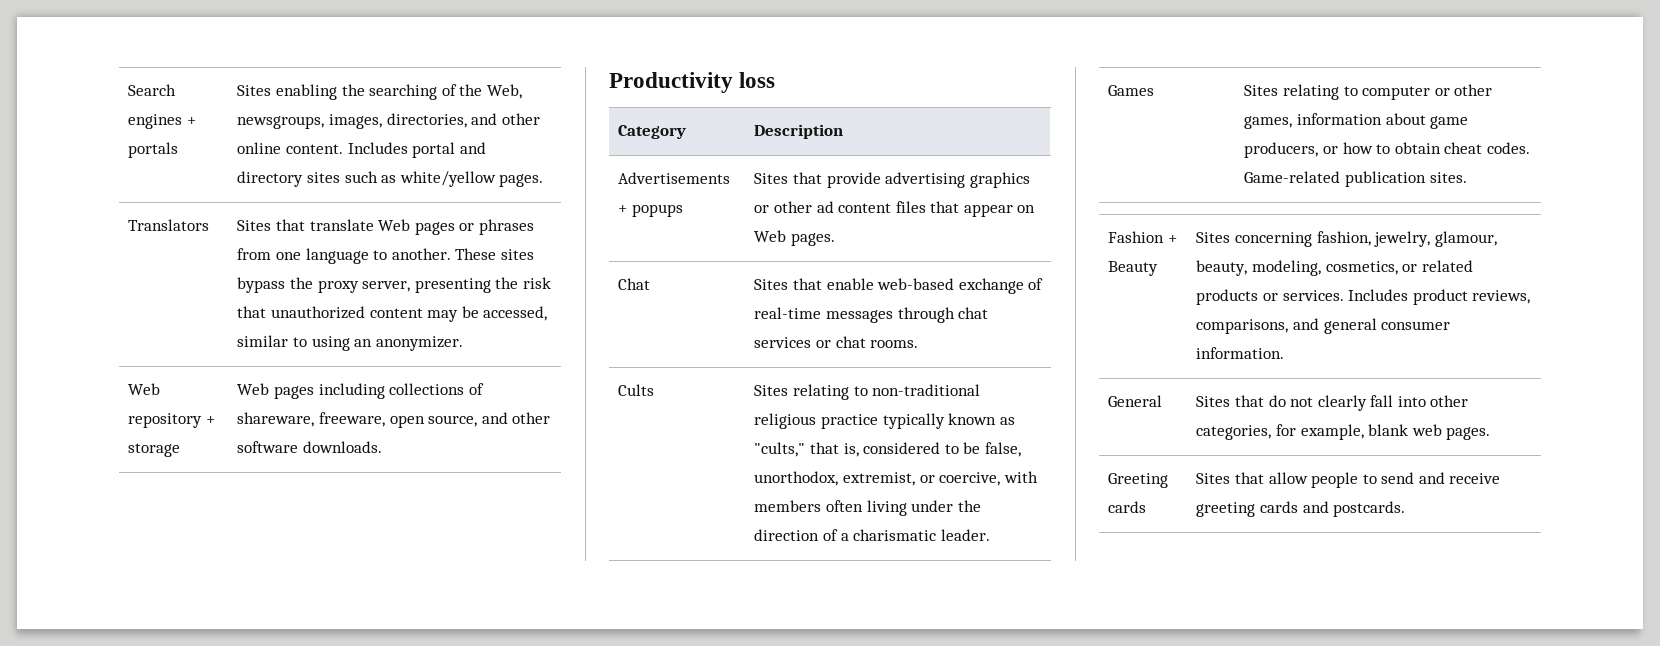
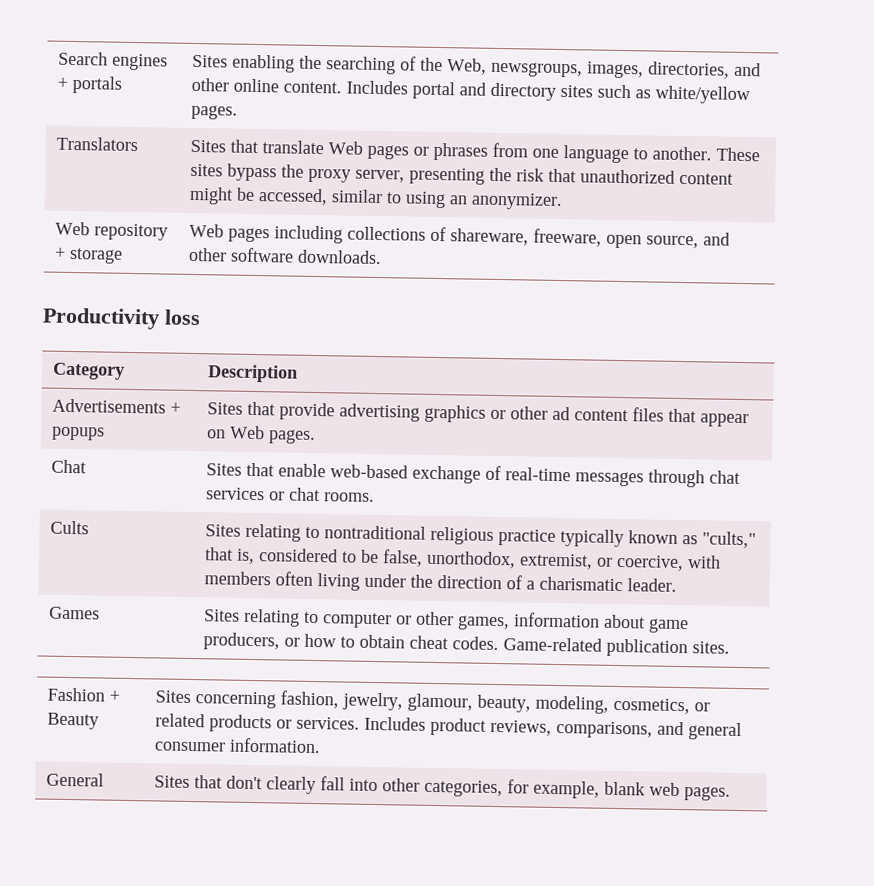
[427,310,459,322] may -> [189,186,234,205] might
[872,384,981,396] non-traditional -> [324,525,427,540] nontraditional
[1268,395,1314,407] do not -> [226,775,263,790] don't
[1108,473,1169,488] [1108,501,1147,513] [1196,472,1501,488] [1196,501,1406,517] // Greeting cards | Sites that allow people to send and receive greeting cards and postcards. -> (732, 793) none

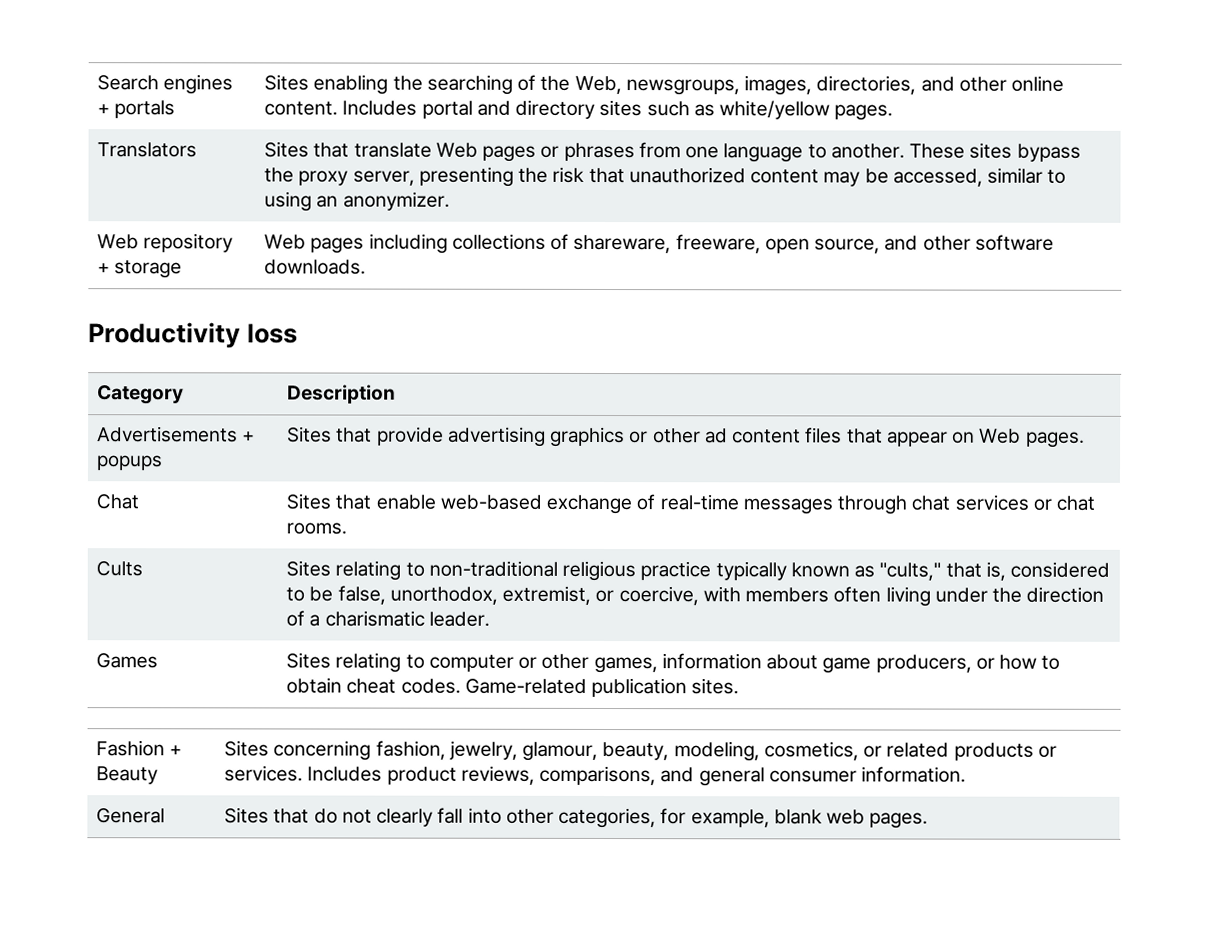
[189,186,234,205] might -> [823,171,861,187] may
[324,525,427,540] nontraditional -> [428,560,558,577] non-traditional
[226,775,263,790] don't -> [313,808,372,824] do not

